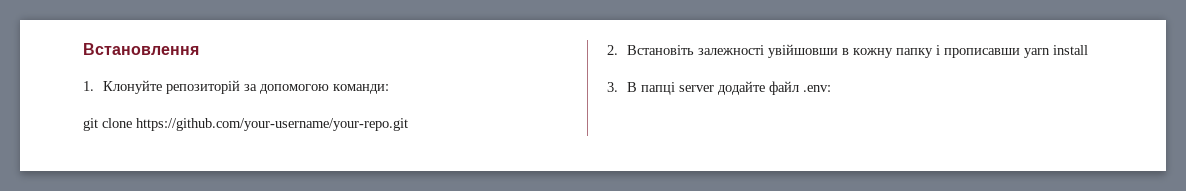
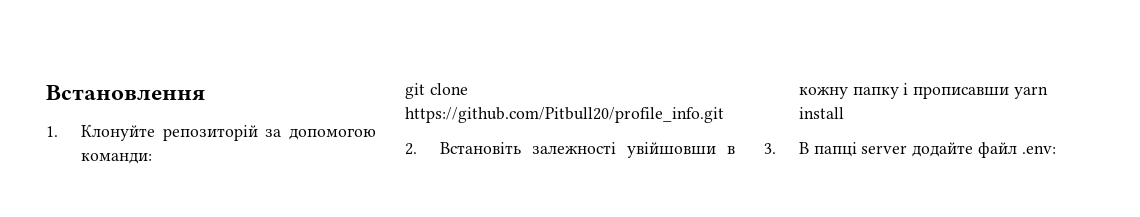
[136,118,408,131] https://github.com/your-username/your-repo.git -> [405,107,724,123] https://github.com/Pitbull20/profile_info.git

